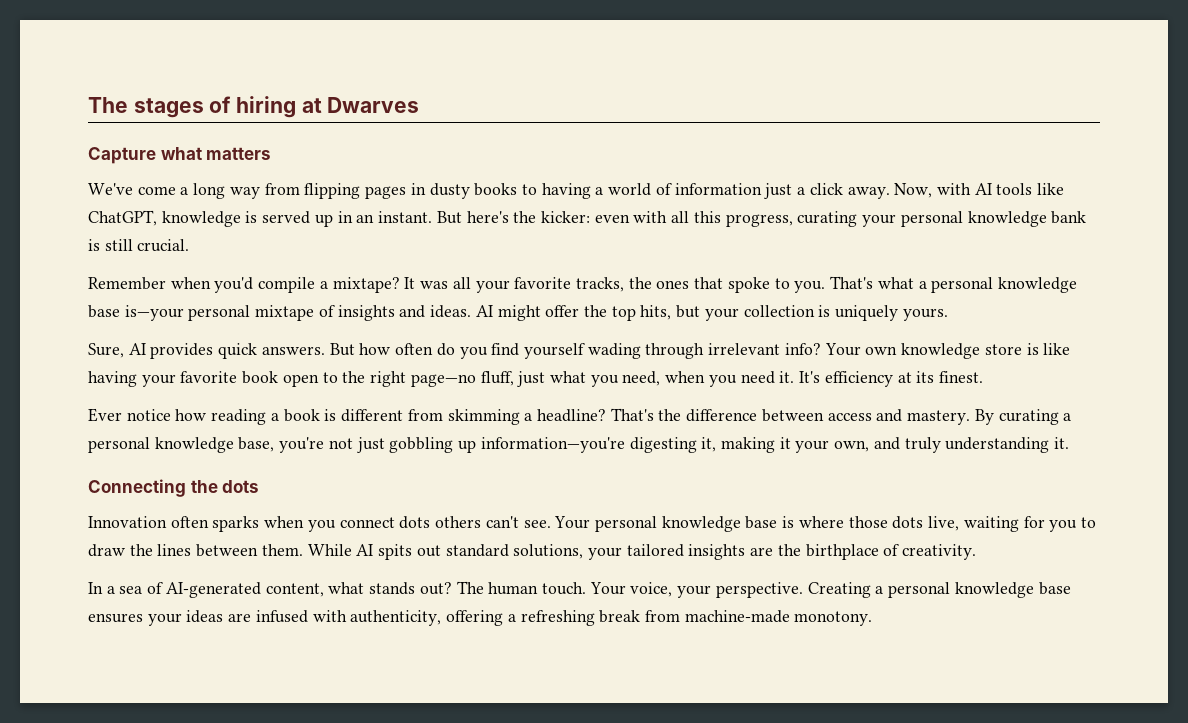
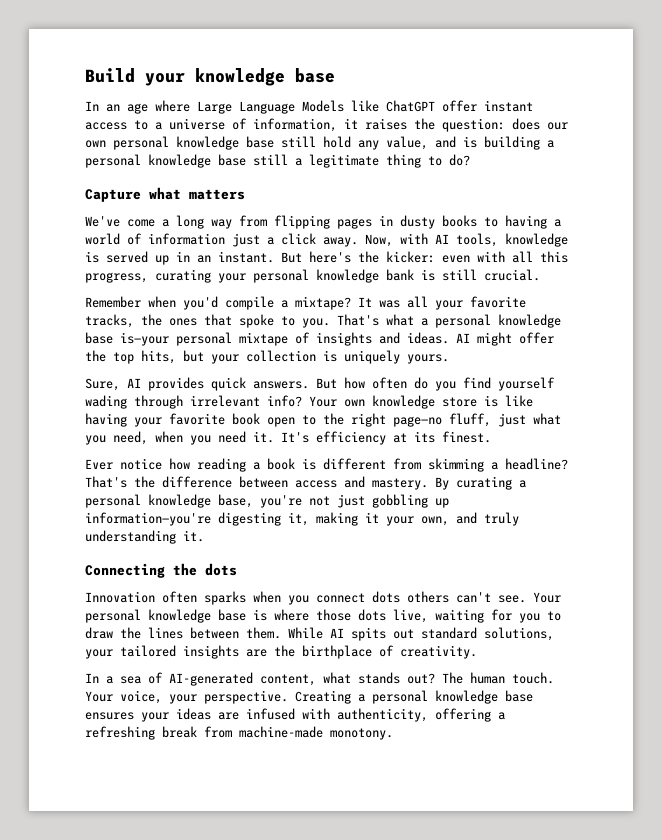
[88,96,420,118] The stages of hiring at Dwarves -> [85,68,335,86] [85,100,533,114] [85,118,568,132] [85,136,554,150] [85,154,470,168] Build your knowledge base // In an age where Large Language Models like ChatGPT offer instant access to a universe of information, it raises the question: does our own personal knowledge base still hold any value, and is building a personal knowledge base still a legitimate thing to do?
[996,183,1065,195] [88,210,157,226] tools like ChatGPT, -> [456,233,498,247] tools,

